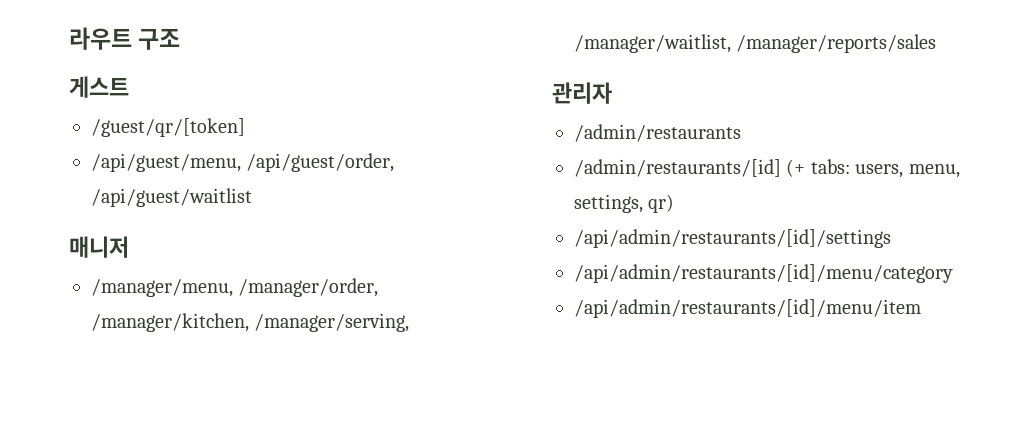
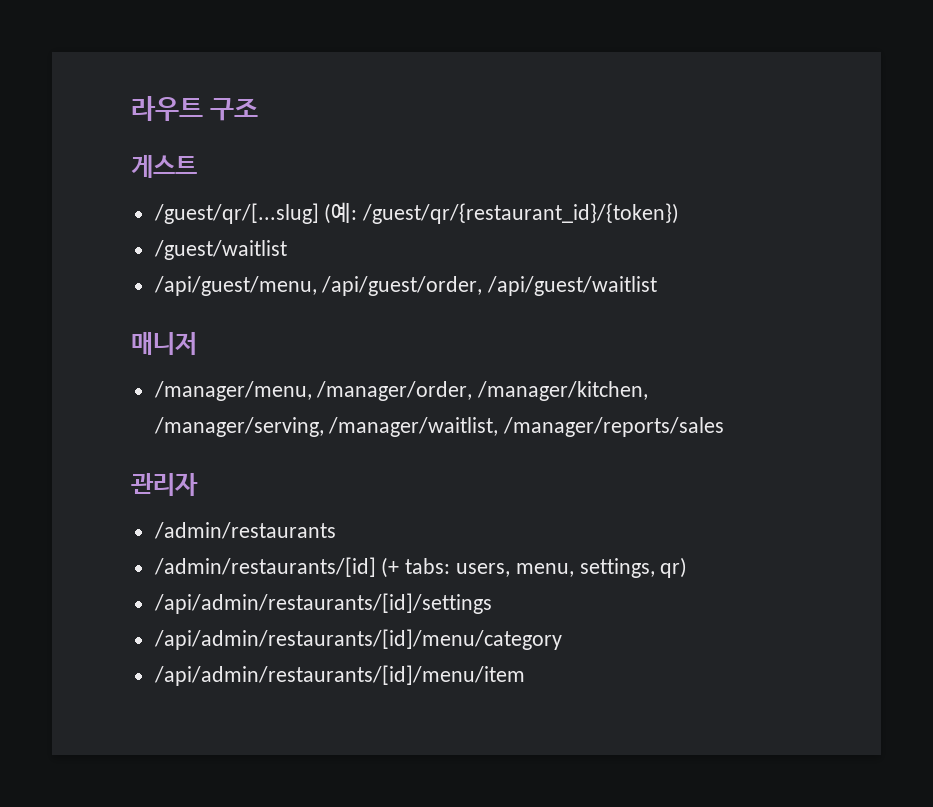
[91,118,245,137] /guest/qr/[token] -> [153,202,680,224] [153,240,287,260] /guest/qr/[...slug] (예: /guest/qr/{restaurant_id}/{token}) // /guest/waitlist

